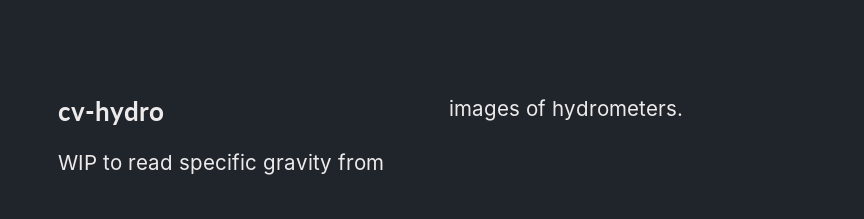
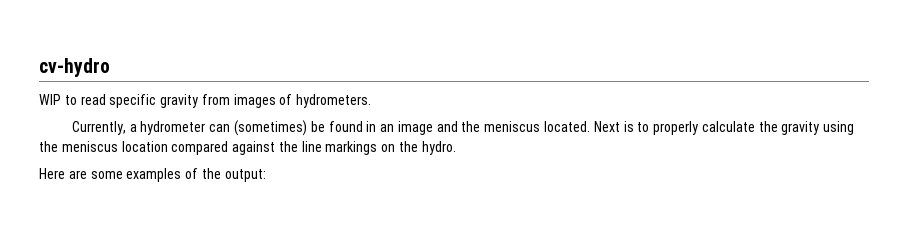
(683, 110) none -> [71,120,855,136] [39,141,456,155] [39,168,266,182] // Currently, a hydrometer can (sometimes) be found in an image and the meniscus located. Next is to properly calculate the gravity using the meniscus location compared against the line markings on the hydro. // Here are some examples of the output:

